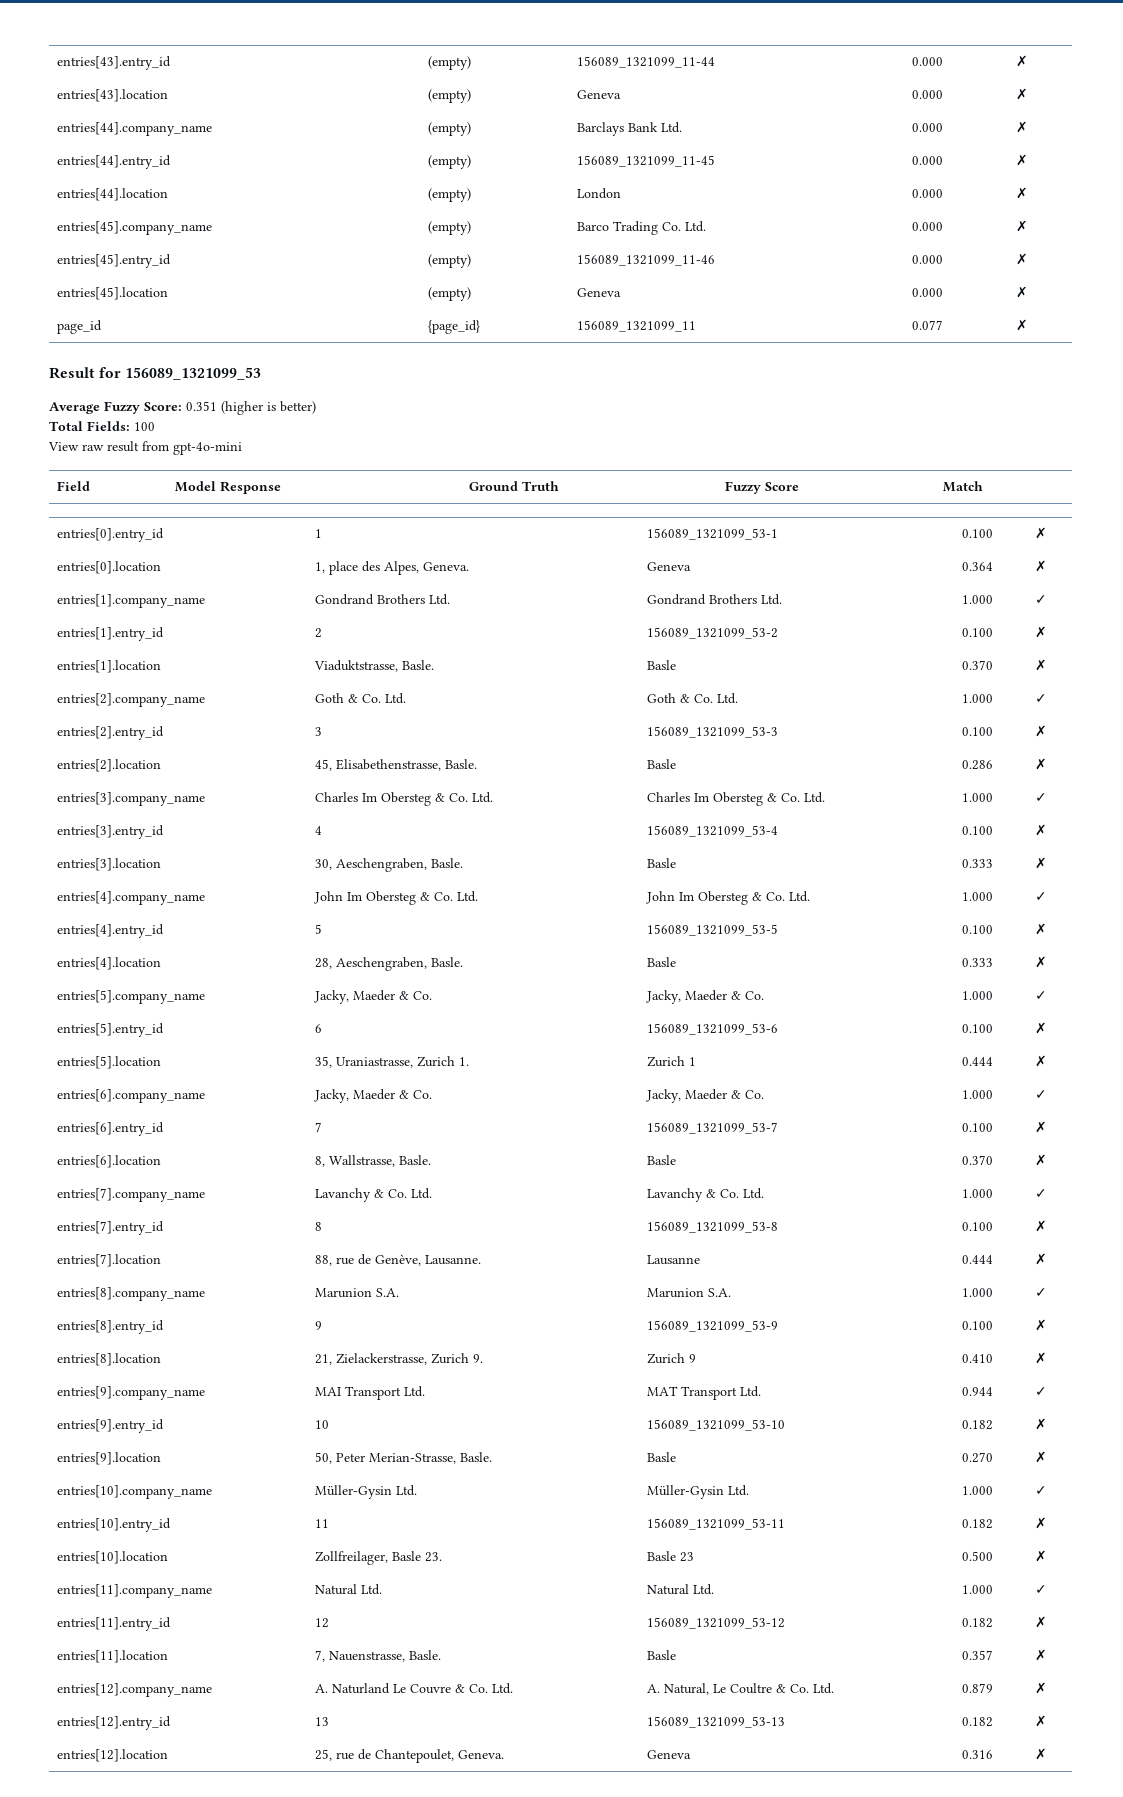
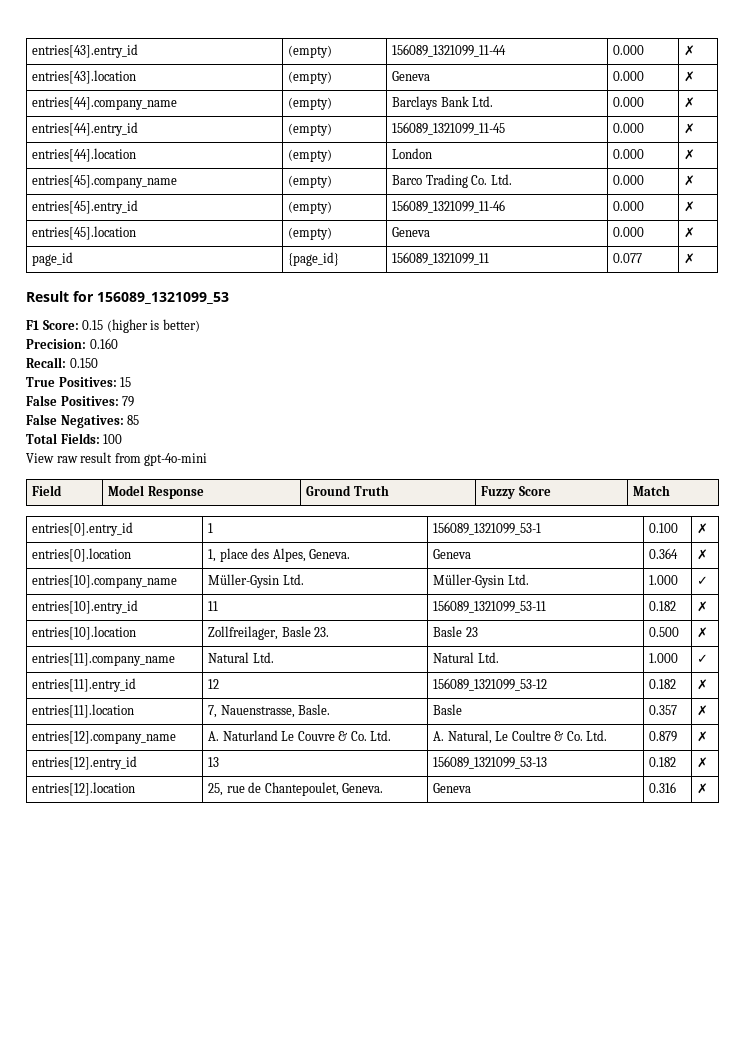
[49,401,217,414] Average Fuzzy Score: 0.351 -> [26,320,104,330] F1 Score: 0.15
(316, 407) none -> [26,338,118,349] [26,357,98,368] [26,377,132,387] [26,395,135,407] [26,414,140,428] // Precision: 0.160 // Recall: 0.150 // True Positives: 15 // False Positives: 79 // False Negatives: 85
[57,594,206,608] [315,594,451,605] [647,594,783,605] [962,595,994,604] [1035,595,1048,604] [57,627,165,641] [315,628,323,638] [647,627,779,639] [962,628,994,637] [1035,626,1048,638] [57,660,162,673] [314,660,435,672] [647,660,677,670] [962,660,994,670] [1035,659,1048,671] [57,693,206,707] [315,693,407,704] [647,693,739,704] [962,694,994,703] [1035,694,1048,703] [57,726,165,740] [315,727,323,736] [647,726,779,738] [962,727,994,736] [1035,725,1048,737] [57,759,162,772] [315,759,478,771] [647,759,677,769] [962,760,994,770] [1035,758,1048,770] [57,792,206,806] [315,792,494,806] [647,792,826,806] [962,793,994,802] [1035,793,1048,802] [57,825,165,839] [315,826,323,835] [647,825,779,837] [962,826,994,835] [1035,824,1048,836] [57,858,162,871] [315,858,464,872] [647,858,677,868] [962,859,994,868] [1035,857,1048,869] [57,891,206,905] [314,891,479,905] [646,891,811,905] [962,892,994,901] [1035,892,1048,901] [57,924,165,938] [315,924,323,934] [647,924,779,936] [962,925,994,934] [1035,923,1048,935] [57,957,162,970] [315,957,464,971] [647,957,677,967] [962,958,994,967] [1035,956,1048,968] [57,990,206,1004] [314,990,433,1004] [646,990,765,1004] [962,991,994,1000] [1035,991,1048,1000] [57,1023,165,1037] [315,1024,323,1033] [647,1023,779,1035] [962,1024,994,1033] [1035,1022,1048,1034] [57,1056,162,1069] [315,1056,470,1068] [647,1056,697,1067] [962,1057,994,1066] [1035,1055,1048,1067] [57,1089,206,1103] [314,1089,433,1103] [646,1089,765,1103] [962,1090,994,1099] [1035,1090,1048,1099] [57,1122,165,1136] [315,1122,323,1132] [647,1122,779,1134] [962,1123,994,1132] [1035,1121,1048,1133] [57,1155,162,1168] [315,1155,432,1167] [647,1155,677,1165] [962,1155,994,1165] [1035,1154,1048,1166] [57,1188,206,1202] [315,1188,433,1202] [647,1188,765,1202] [962,1189,994,1198] [1035,1189,1048,1198] [57,1221,165,1235] [315,1222,323,1231] [647,1221,779,1233] [962,1222,994,1231] [1035,1220,1048,1232] [57,1254,162,1267] [315,1254,482,1266] [647,1255,701,1265] [962,1255,994,1264] [1035,1253,1048,1265] [57,1287,206,1301] [315,1288,400,1298] [647,1288,732,1298] [962,1288,994,1297] [1035,1288,1048,1297] [57,1320,165,1334] [315,1321,323,1330] [647,1320,779,1332] [962,1321,994,1330] [1035,1319,1048,1331] [57,1353,162,1366] [315,1353,484,1365] [647,1353,697,1364] [962,1354,994,1363] [1035,1352,1048,1364] [57,1386,206,1400] [315,1386,426,1400] [647,1386,762,1400] [962,1387,994,1396] [1035,1387,1048,1396] [57,1419,165,1433] [315,1420,330,1429] [647,1419,786,1431] [962,1420,994,1430] [1035,1418,1048,1430] [57,1452,162,1465] [315,1452,493,1464] [647,1452,677,1462] [962,1452,994,1463] [1035,1451,1048,1463] // entries[1].company_name | Gondrand Brothers Ltd. | Gondrand Brothers Ltd. | 1.000 | ✓ // entries[1].entry_id | 2 | 156089_1321099_53-2 | 0.100 | ✗ // entries[1].location | Viaduktstrasse, Basle. | Basle | 0.370 | ✗ // entries[2].company_name | Goth & Co. Ltd. | Goth & Co. Ltd. | 1.000 | ✓ // entries[2].entry_id | 3 | 156089_1321099_53-3 | 0.100 | ✗ // entries[2].location | 45, Elisabethenstrasse, Basle. | Basle | 0.286 | ✗ // entries[3].company_name | Charles Im Obersteg & Co. Ltd. | Charles Im Obersteg & Co. Ltd. | 1.000 | ✓ // entries[3].entry_id | 4 | 156089_1321099_53-4 | 0.100 | ✗ // entries[3].location | 30, Aeschengraben, Basle. | Basle | 0.333 | ✗ // entries[4].company_name | John Im Obersteg & Co. Ltd. | John Im Obersteg & Co. Ltd. | 1.000 | ✓ // entries[4].entry_id | 5 | 156089_1321099_53-5 | 0.100 | ✗ // entries[4].location | 28, Aeschengraben, Basle. | Basle | 0.333 | ✗ // entries[5].company_name | Jacky, Maeder & Co. | Jacky, Maeder & Co. | 1.000 | ✓ // entries[5].entry_id | 6 | 156089_1321099_53-6 | 0.100 | ✗ // entries[5].location | 35, Uraniastrasse, Zurich 1. | Zurich 1 | 0.444 | ✗ // entries[6].company_name | Jacky, Maeder & Co. | Jacky, Maeder & Co. | 1.000 | ✓ // entries[6].entry_id | 7 | 156089_1321099_53-7 | 0.100 | ✗ // entries[6].location | 8, Wallstrasse, Basle. | Basle | 0.370 | ✗ // entries[7].company_name | Lavanchy & Co. Ltd. | Lavanchy & Co. Ltd. | 1.000 | ✓ // entries[7].entry_id | 8 | 156089_1321099_53-8 | 0.100 | ✗ // entries[7].location | 88, rue de Genève, Lausanne. | Lausanne | 0.444 | ✗ // entries[8].company_name | Marunion S.A. | Marunion S.A. | 1.000 | ✓ // entries[8].entry_id | 9 | 156089_1321099_53-9 | 0.100 | ✗ // entries[8].location | 21, Zielackerstrasse, Zurich 9. | Zurich 9 | 0.410 | ✗ // entries[9].company_name | MAI Transport Ltd. | MAT Transport Ltd. | 0.944 | ✓ // entries[9].entry_id | 10 | 156089_1321099_53-10 | 0.182 | ✗ // entries[9].location | 50, Peter Merian-Strasse, Basle. | Basle | 0.270 | ✗ -> (708, 554) none

